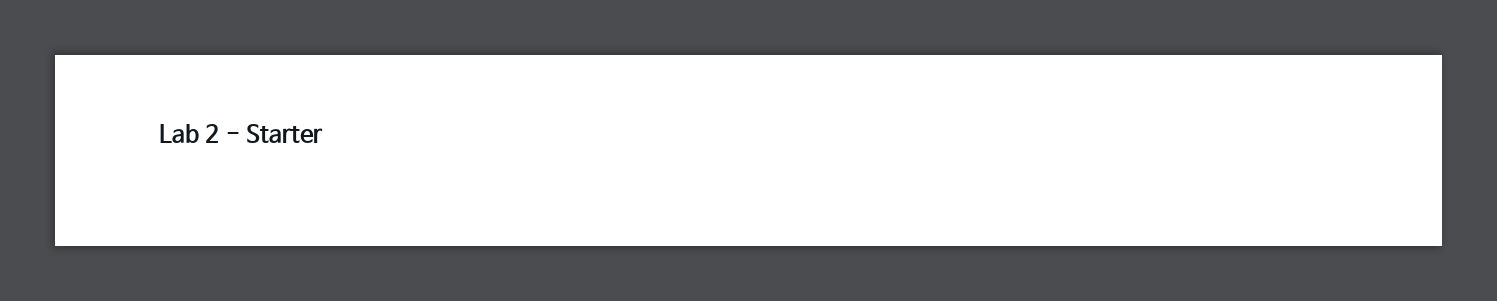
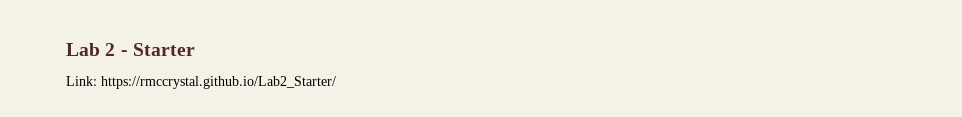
(324, 133) none -> [66,76,336,89] // Link: https://rmccrystal.github.io/Lab2_Starter/

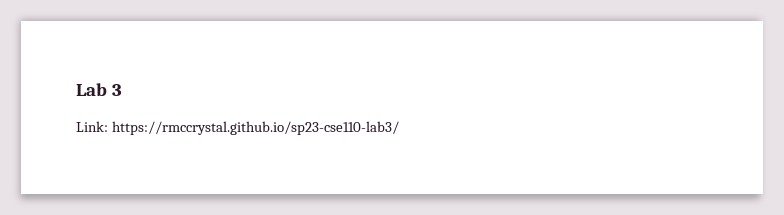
[105,43,195,56] 2 - Starter -> [111,84,122,96] 3
[101,76,336,89] https://rmccrystal.github.io/Lab2_Starter/ -> [111,121,399,135] https://rmccrystal.github.io/sp23-cse110-lab3/

